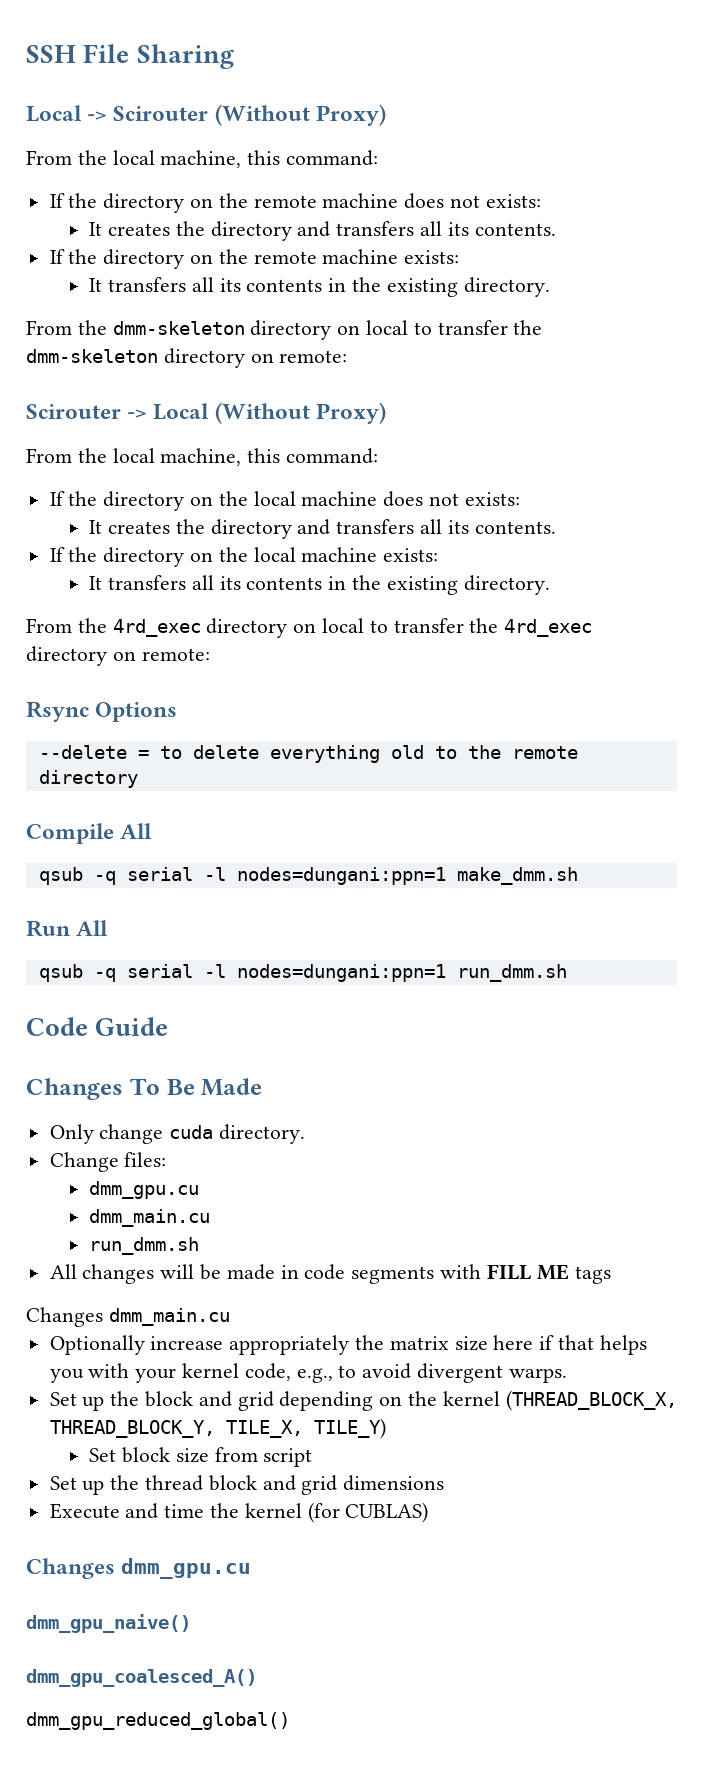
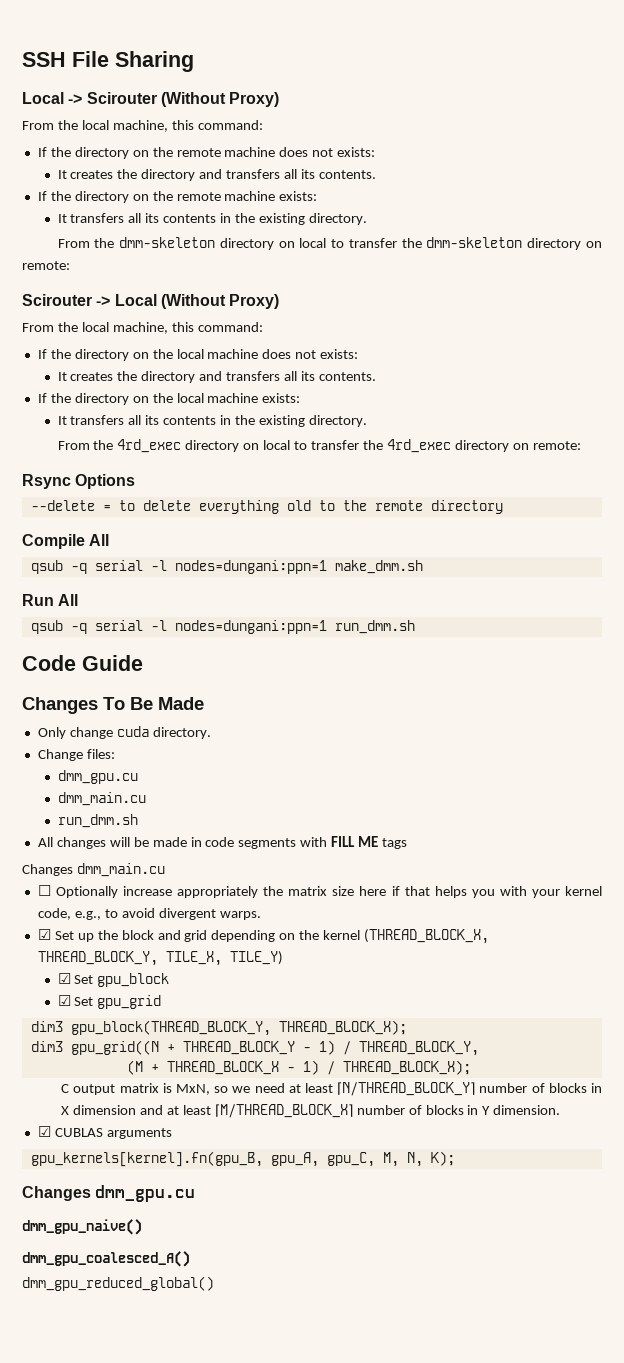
(230, 1317) none -> [37,885,51,896] ☐
(567, 1375) none -> [37,929,51,940] ☑
[89,1447,313,1467] [49,1475,445,1495] [49,1502,429,1523] Set block size from script // Set up the thread block and grid dimensions // Execute and time the kernel (for CUBLAS) -> [57,973,170,987] [57,995,162,1009] [30,1020,407,1036] [30,1040,479,1056] [126,1060,471,1075] [61,1082,603,1096] [61,1104,561,1118] [37,1126,172,1139] [30,1151,455,1167] ☑ Set gpu_block // ☑ Set gpu_grid // dim3 gpu_block(THREAD_BLOCK_Y, THREAD_BLOCK_X); // dim3 gpu_grid((N + THREAD_BLOCK_Y - 1) / THREAD_BLOCK_Y, // (M + THREAD_BLOCK_X - 1) / THREAD_BLOCK_X); // C output matrix is MxN, so we need at least ⌈N/THREAD_BLOCK_Y⌉ number of blocks in X dimension and at least ⌈M/THREAD_BLOCK_X⌉ number of blocks in Y dimension. // ☑ CUBLAS arguments // gpu_kernels[kernel].fn(gpu_B, gpu_A, gpu_C, M, N, K);

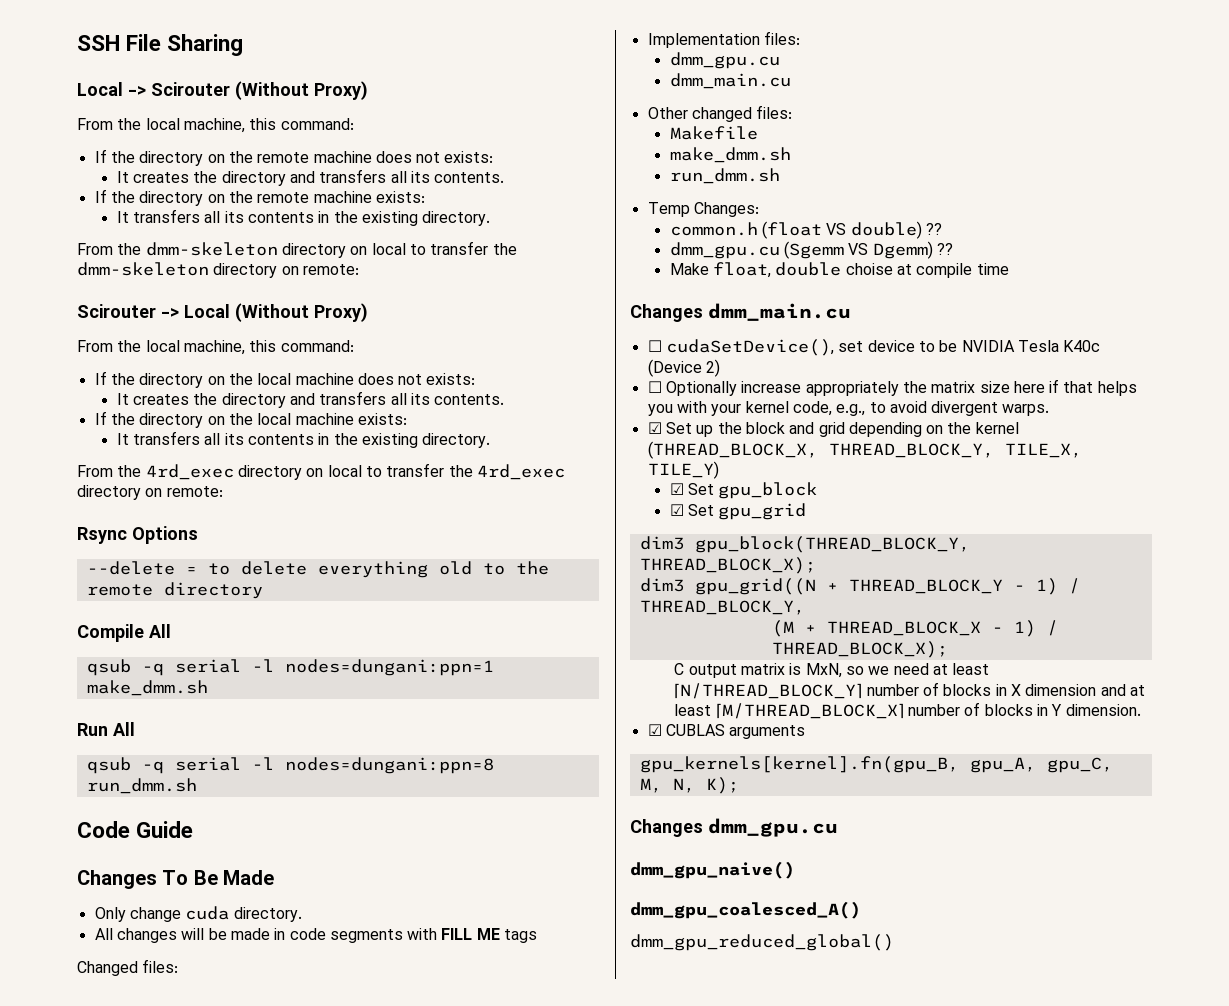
[174,620,327,634] nodes=dungani:ppn=1 -> [284,757,494,774] nodes=dungani:ppn=8
[37,749,115,761] [57,770,138,784] [57,792,146,806] [57,814,138,828] // Change files: // dmm_gpu.cu // dmm_main.cu // run_dmm.sh -> (302, 914) none
[22,863,165,877] Changes dmm_main.cu -> [77,959,179,976] [647,31,800,48] [669,52,780,69] [669,73,791,89] [647,105,793,122] [669,126,758,140] [669,147,791,163] [669,168,780,184] [647,202,759,217] [669,221,943,239] [669,241,954,259] [669,262,1009,278] [630,303,851,322] [647,339,1101,356] [647,359,720,377] Changed files: // Implementation files: // dmm_gpu.cu // dmm_main.cu // Other changed files: // Makefile // make_dmm.sh // run_dmm.sh // Temp Changes: // common.h (float VS double) ?? // dmm_gpu.cu (Sgemm VS Dgemm) ?? // Make float, double choise at compile time // Changes dmm_main.cu // ☐ cudaSetDevice(), set device to be NVIDIA Tesla K40c (Device 2)

